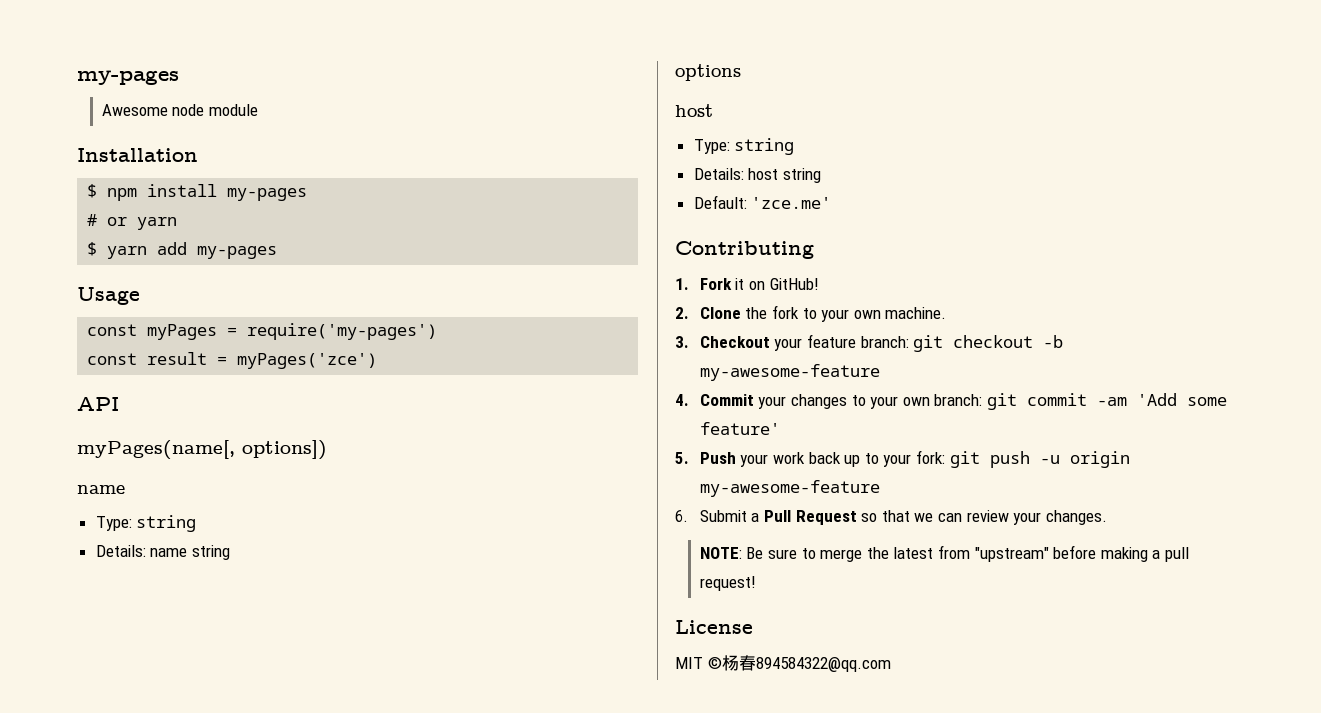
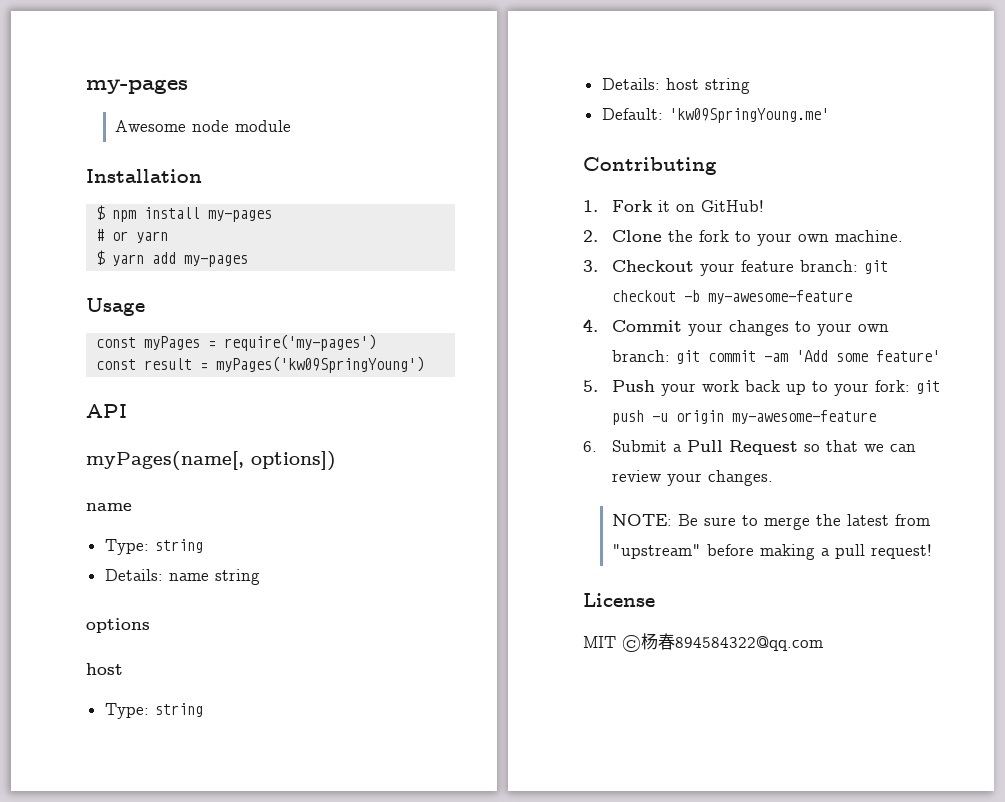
[237,353,378,369] myPages('zce') -> [216,356,425,373] myPages('kw09SpringYoung')
[751,197,832,209] 'zce.me' -> [668,108,829,123] 'kw09SpringYoung.me'

